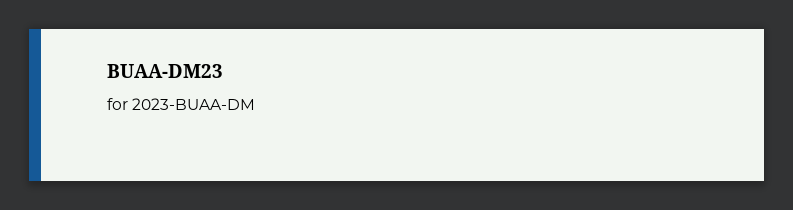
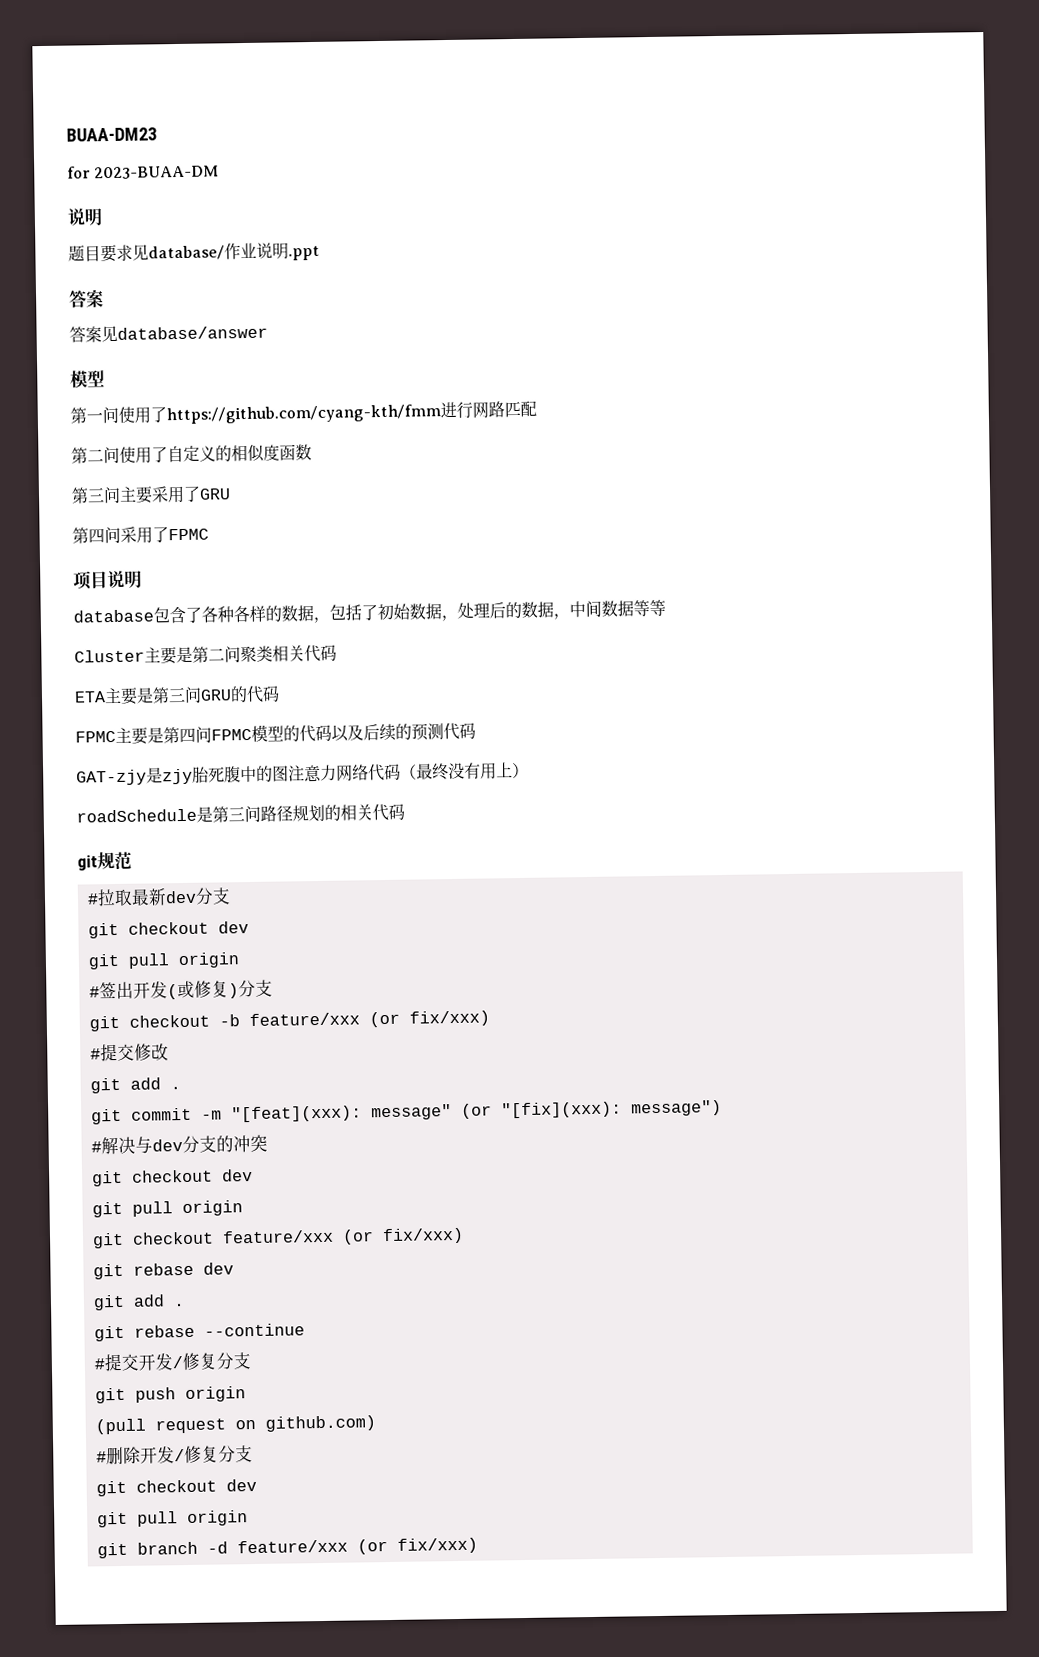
(256, 104) none -> [67,208,103,226] [68,242,320,263] [68,289,104,308] [69,325,268,343] [70,370,105,388] [70,400,537,425] [71,444,312,464] [71,485,231,504] [72,526,209,544] [73,570,142,590] [73,599,666,624] [74,644,337,665] [74,685,280,705] [75,722,476,745] [76,762,529,786] [76,803,405,823] [77,851,132,871] [86,887,231,907] [87,921,249,939] [87,952,240,970] [88,979,273,1000] [88,1010,490,1032] [89,1043,169,1062] [89,1077,181,1094] [90,1100,722,1125] [90,1134,268,1155] [91,1169,253,1187] [91,1200,243,1218] [91,1227,464,1249] [92,1262,234,1280] [92,1294,185,1311] [93,1323,305,1342] [93,1352,251,1372] [94,1386,246,1404] [94,1415,376,1435] [95,1445,253,1465] [95,1478,257,1497] [96,1510,248,1528] [96,1537,478,1559] // 说明 // 题目要求见database/作业说明.ppt // 答案 // 答案见database/answer // 模型 // 第一问使用了https://github.com/cyang-kth/fmm进行网路匹配 // 第二问使用了自定义的相似度函数 // 第三问主要采用了GRU // 第四问采用了FPMC // 项目说明 // database包含了各种各样的数据，包括了初始数据，处理后的数据，中间数据等等 // Cluster主要是第二问聚类相关代码 // ETA主要是第三问GRU的代码 // FPMC主要是第四问FPMC模型的代码以及后续的预测代码 // GAT-zjy是zjy胎死腹中的图注意力网络代码（最终没有用上） // roadSchedule是第三问路径规划的相关代码 // git规范 // #拉取最新dev分支 // git checkout dev // git pull origin // #签出开发(或修复)分支 // git checkout -b feature/xxx (or fix/xxx) // #提交修改 // git add . // git commit -m "[feat](xxx): message" (or "[fix](xxx): message") // #解决与dev分支的冲突 // git checkout dev // git pull origin // git checkout feature/xxx (or fix/xxx) // git rebase dev // git add . // git rebase --continue // #提交开发/修复分支 // git push origin // (pull request on github.com) // #删除开发/修复分支 // git checkout dev // git pull origin // git branch -d feature/xxx (or fix/xxx)

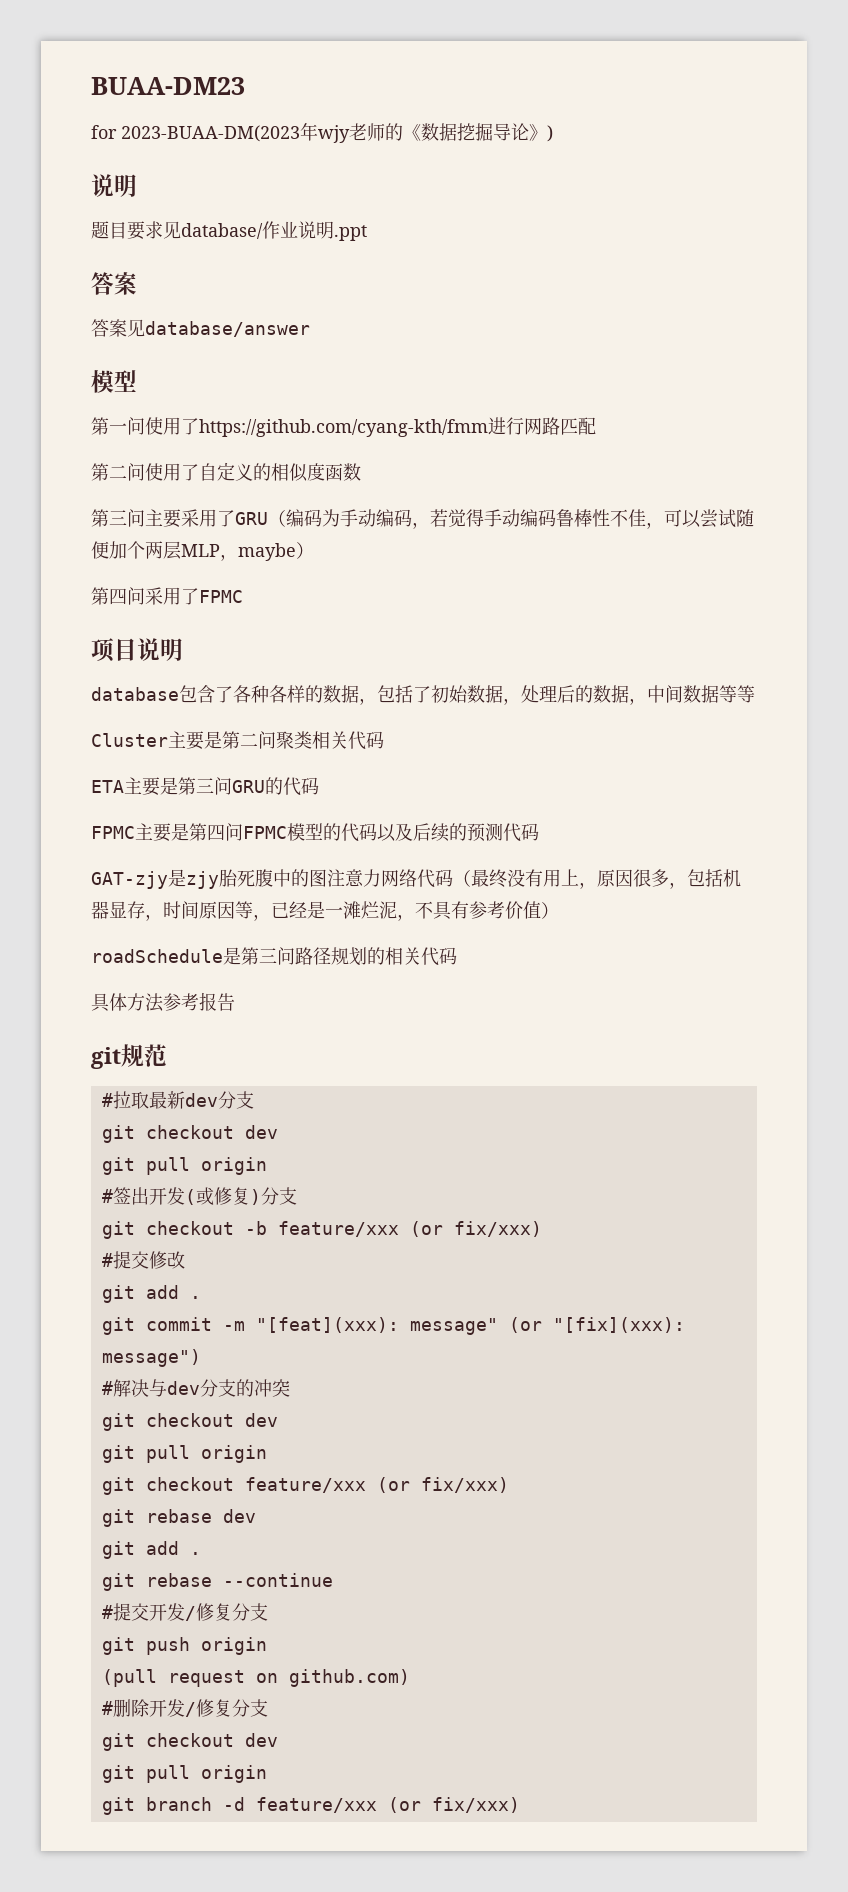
[94,165,220,180] 2023-BUAA-DM -> [121,122,553,143] 2023-BUAA-DM(2023年wjy老师的《数据挖掘导论》)
(231, 494) none -> [268,509,754,529] [91,541,314,561] （编码为手动编码，若觉得手动编码鲁棒性不佳，可以尝试随便加个两层MLP，maybe）
(513, 770) none -> [579,869,741,889] [91,901,541,921] ，原因很多，包括机器显存，时间原因等，已经是一滩烂泥，不具有参考价值
(405, 811) none -> [91,992,235,1012] // 具体方法参考报告

